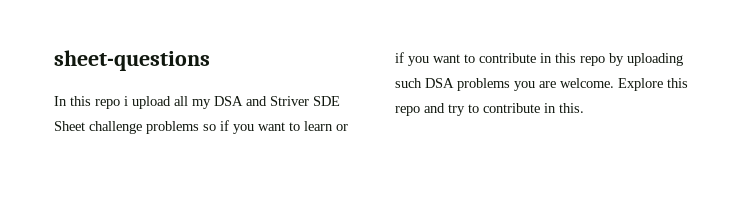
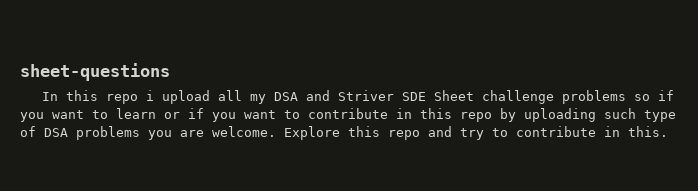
(422, 83) none -> [644,110,676,122] [20,126,36,137] type of

